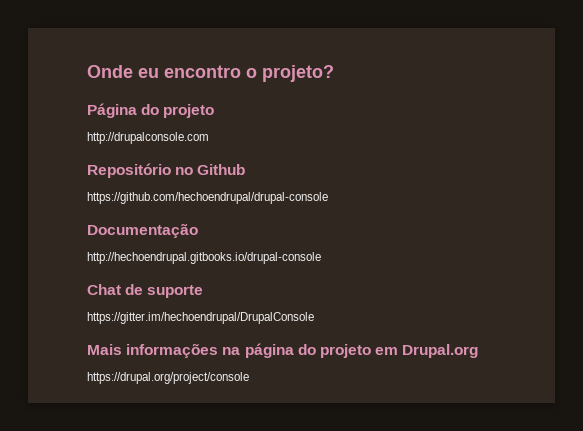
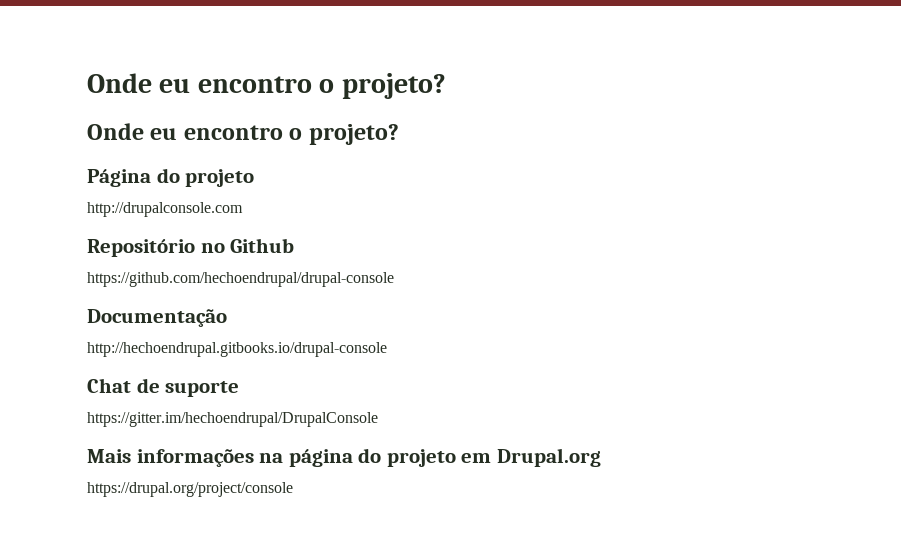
[87,65,334,82] Onde eu encontro o projeto? -> [87,73,446,99] [87,123,399,145] Onde eu encontro o projeto? // Onde eu encontro o projeto?

